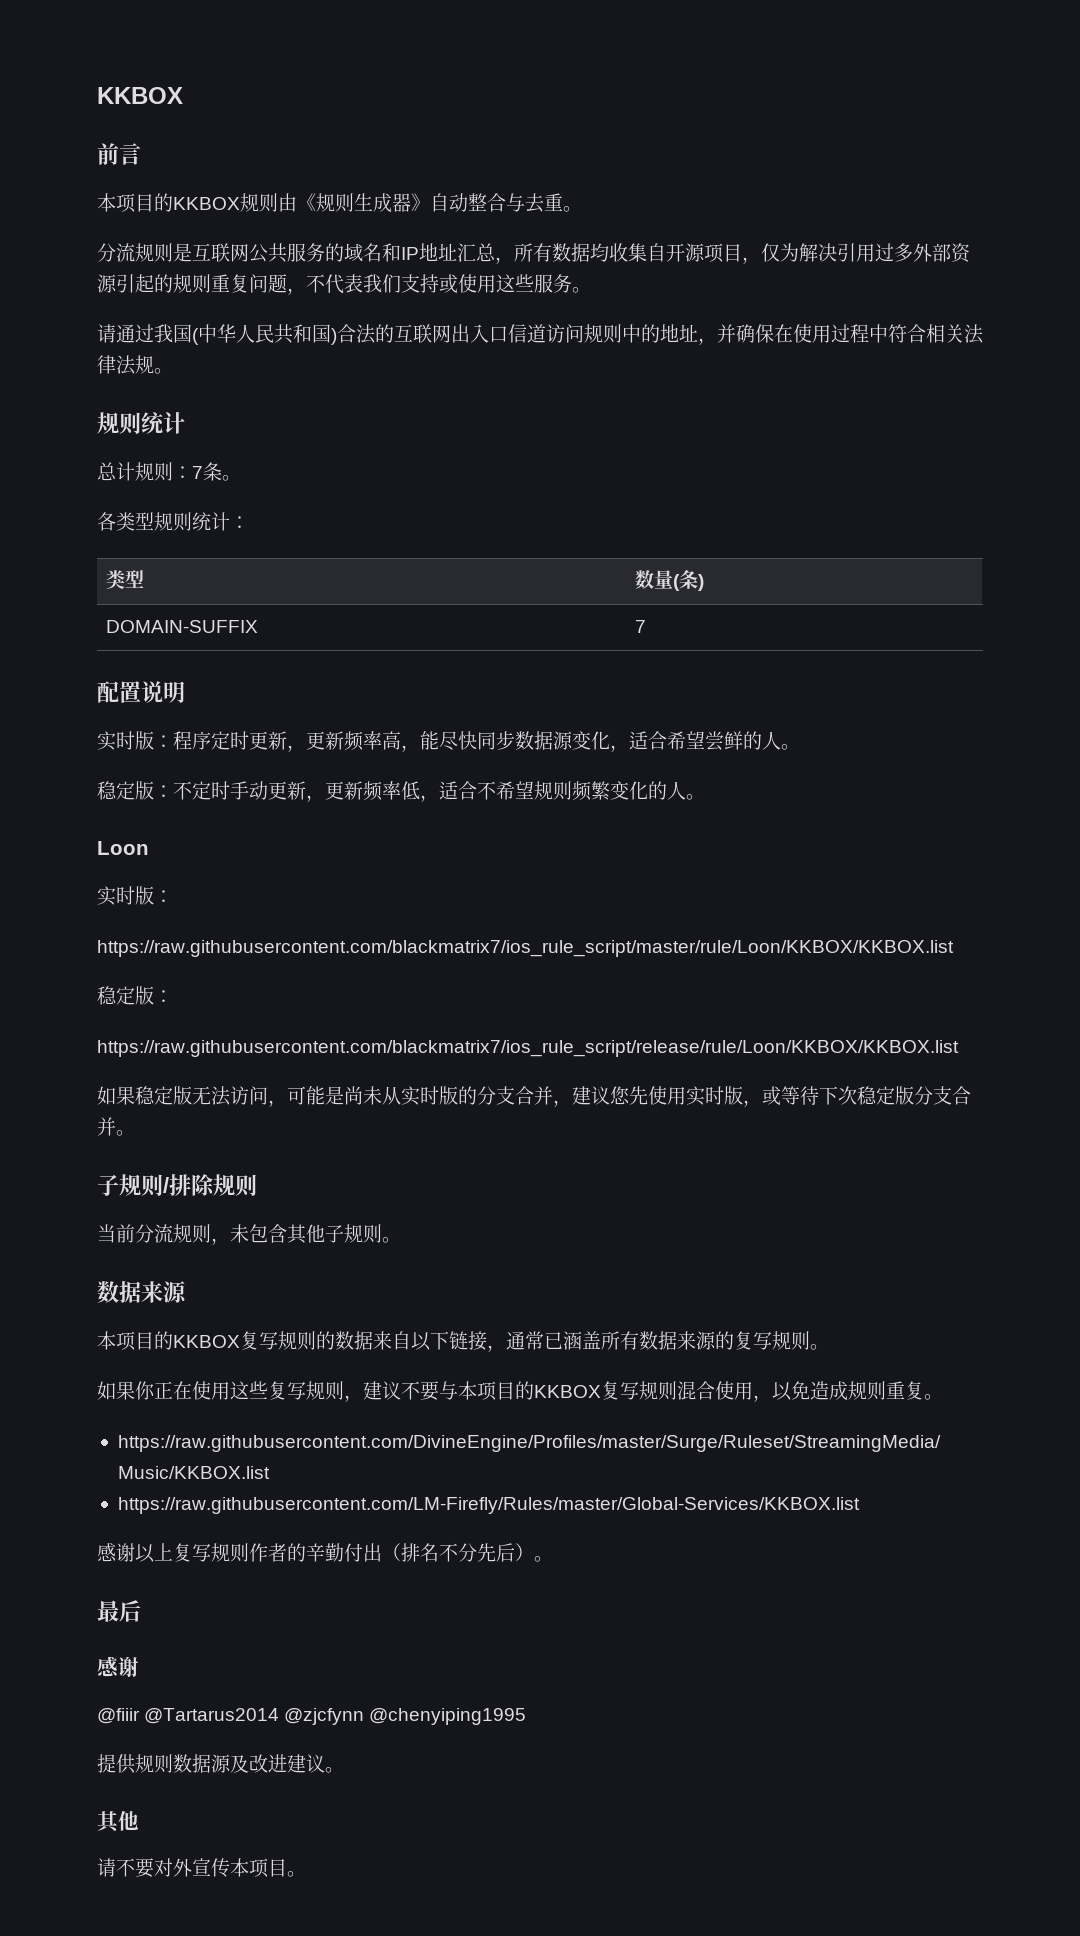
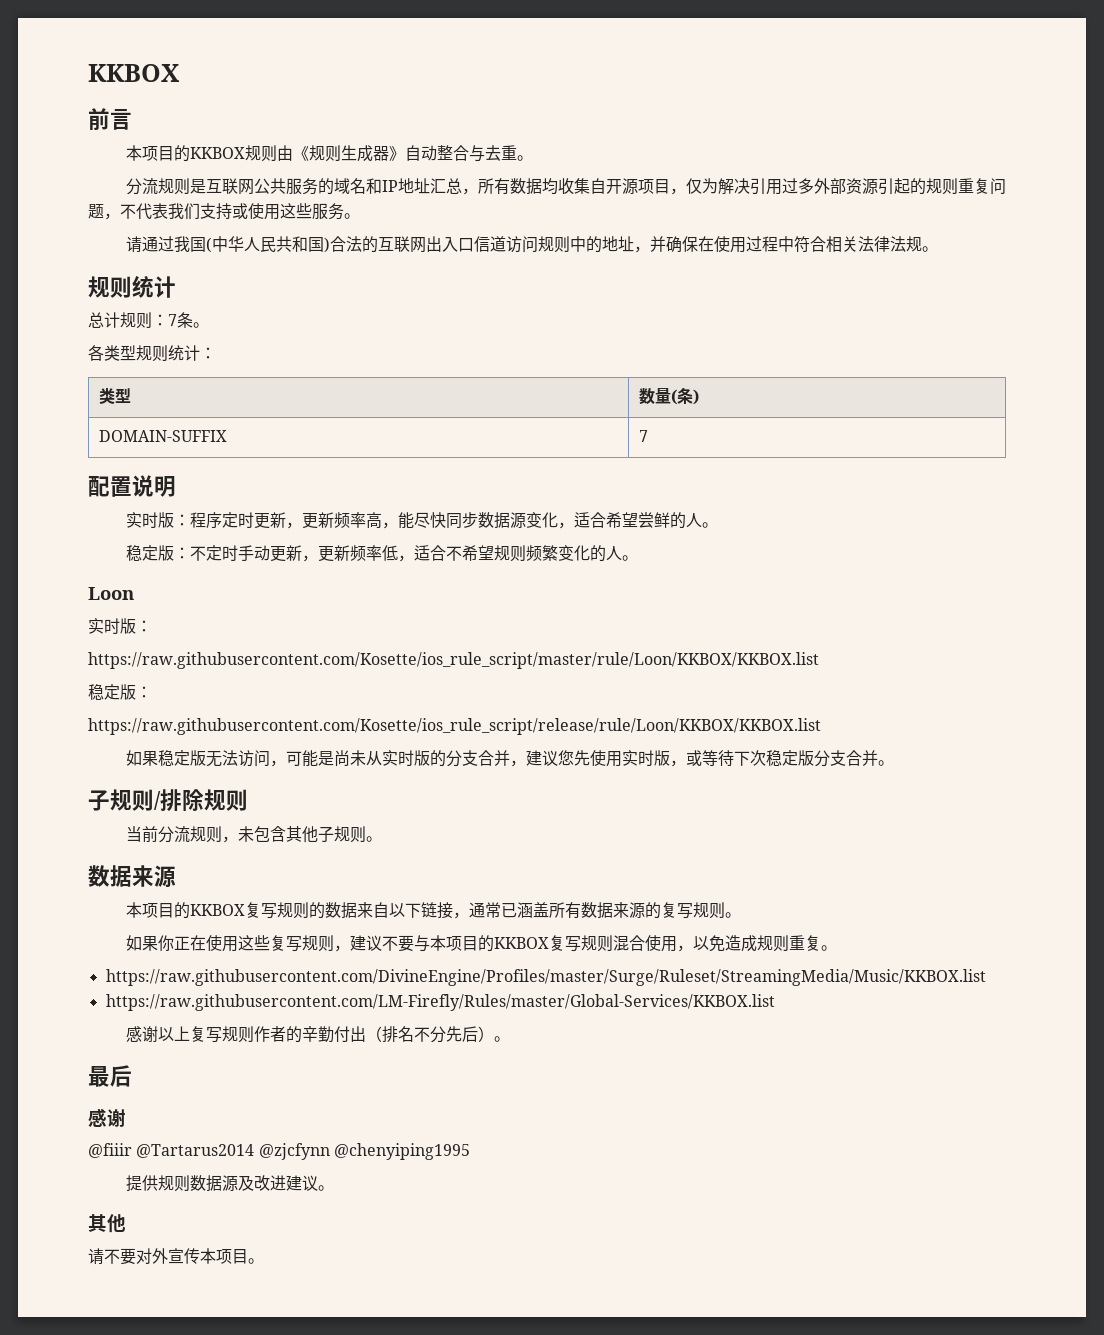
[97,940,954,957] https://raw.githubusercontent.com/blackmatrix7/ios_rule_script/master/rule/Loon/KKBOX/KKBOX.list -> [88,652,819,669] https://raw.githubusercontent.com/Kosette/ios_rule_script/master/rule/Loon/KKBOX/KKBOX.list
[97,1040,959,1057] https://raw.githubusercontent.com/blackmatrix7/ios_rule_script/release/rule/Loon/KKBOX/KKBOX.list -> [88,718,821,735] https://raw.githubusercontent.com/Kosette/ios_rule_script/release/rule/Loon/KKBOX/KKBOX.list

